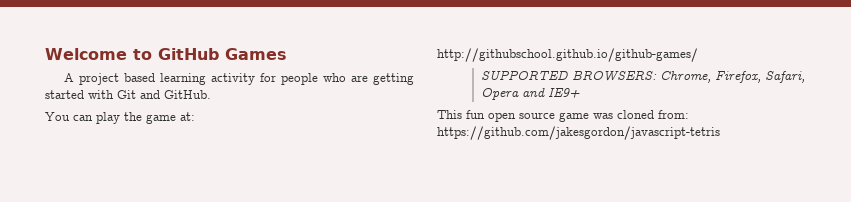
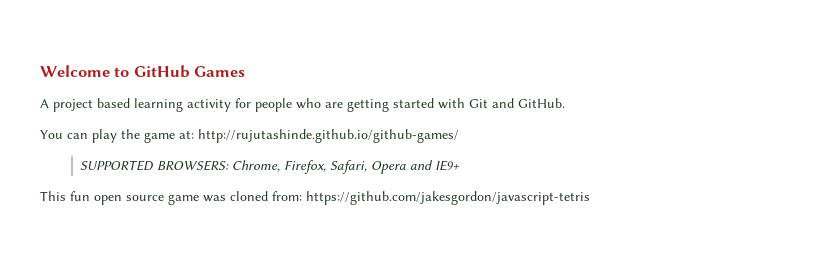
[437,48,698,62] http://githubschool.github.io/github-games/ -> [198,129,459,143] http://rujutashinde.github.io/github-games/

